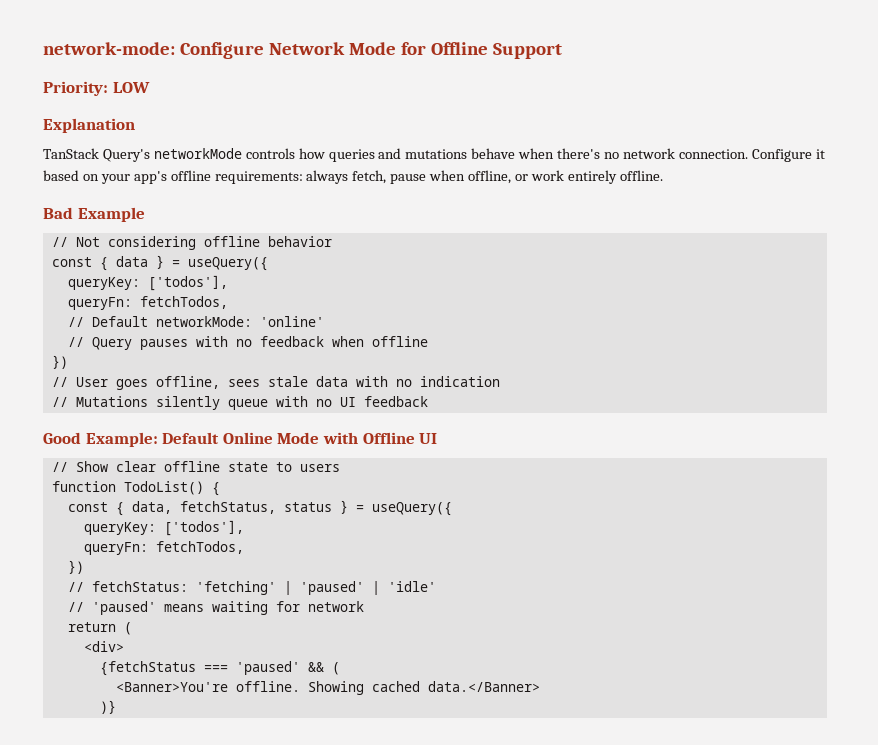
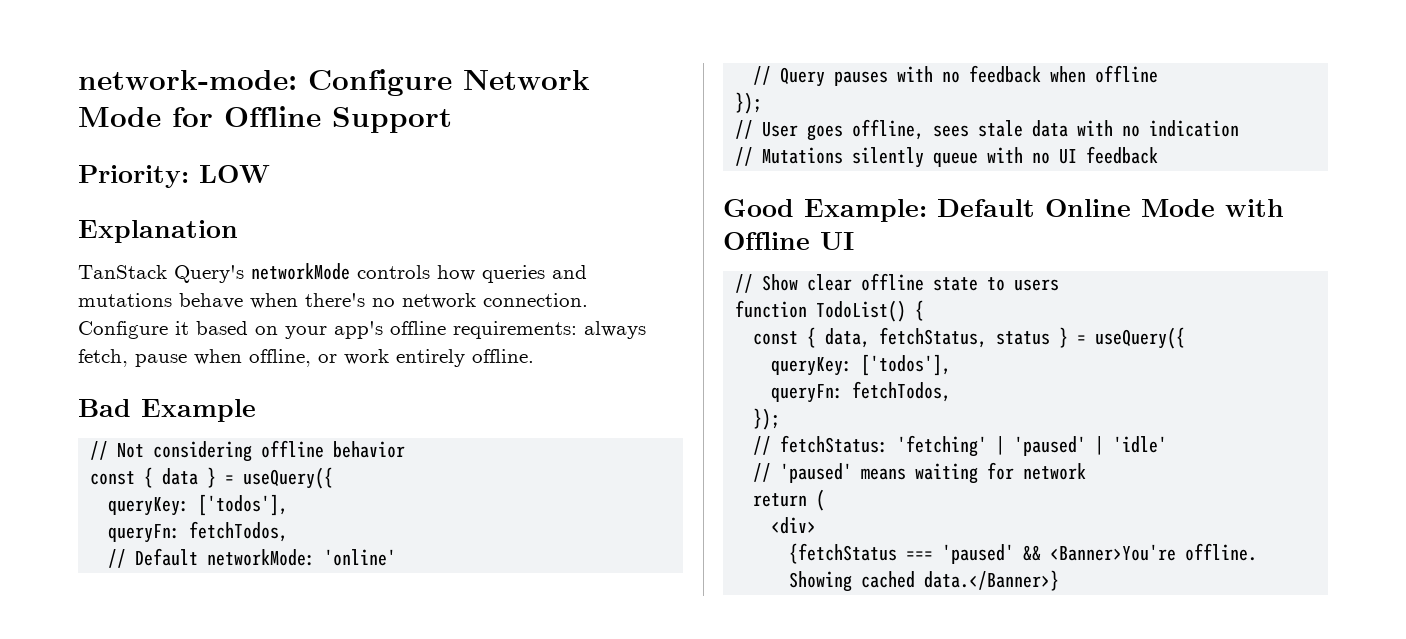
[51,355,68,369] }) -> [735,92,763,114] });
[67,560,84,574] }) -> [753,408,781,430] });
[331,662,340,675] ( // -> (1042, 553) none
[427,681,540,692] [99,700,116,714] data.</Banner> // )} -> [924,570,1060,591] data.</Banner>}

